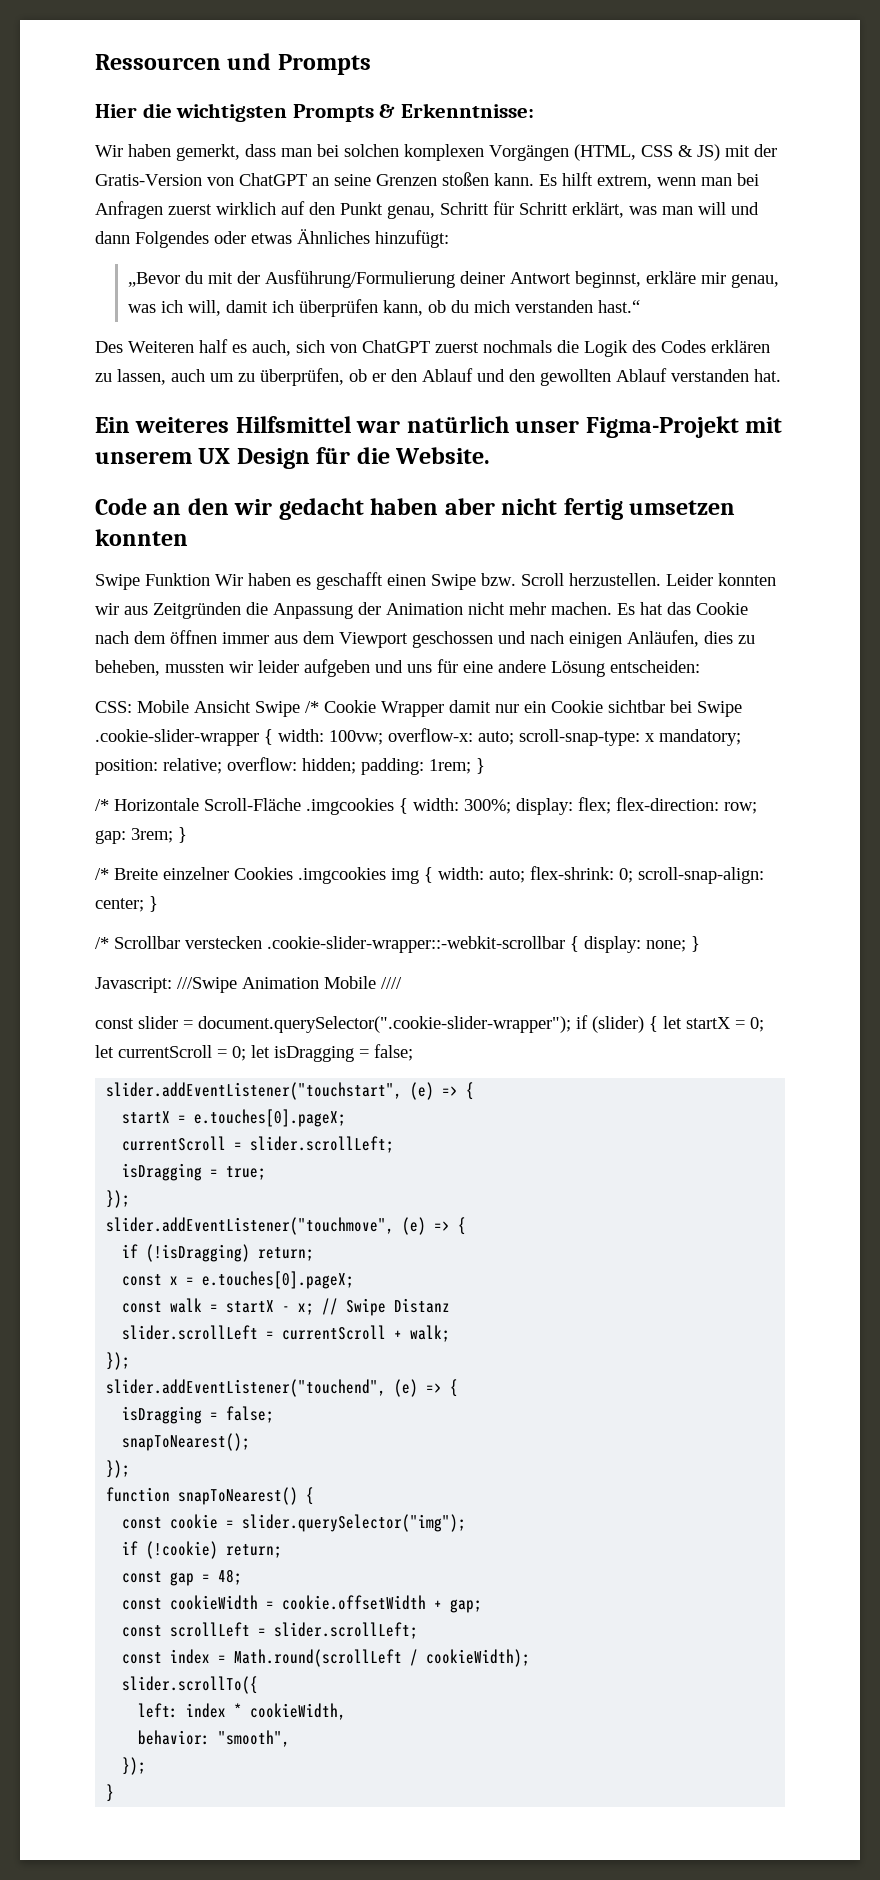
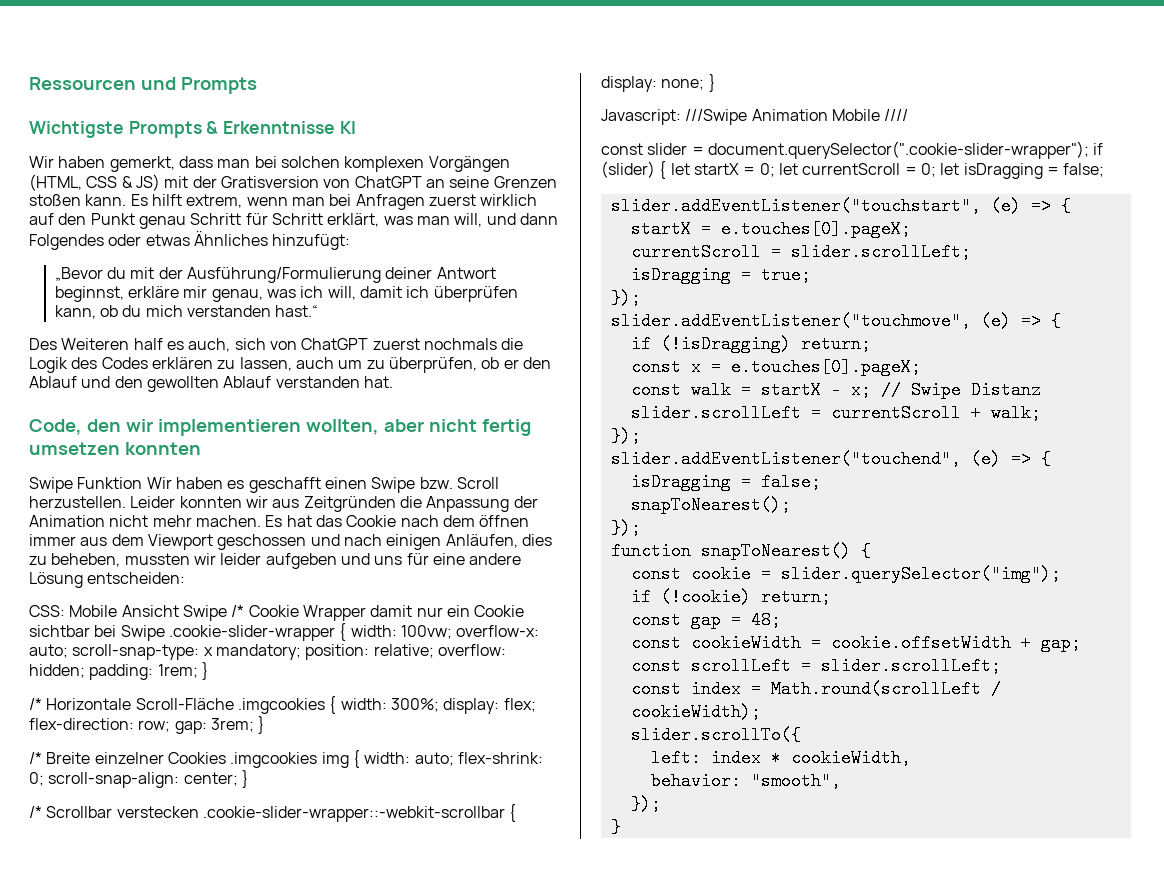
[95,103,534,122] Hier die wichtigsten Prompts & Erkenntnisse: -> [29,121,356,138] Wichtigste Prompts & Erkenntnisse KI
[95,174,202,186] Gratis-Version -> [220,176,319,188] Gratisversion
[387,205,435,219] genau, -> [138,216,186,229] genau
[698,202,726,215] will -> [454,213,483,227] will,
[95,416,783,438] [95,447,491,469] [95,498,439,520] Ein weiteres Hilfsmittel war natürlich unser Figma-Projekt mit unserem UX Design für die Website. // Code an den wir gedacht haben -> [29,419,379,436] Code, den wir implementieren wollten,

